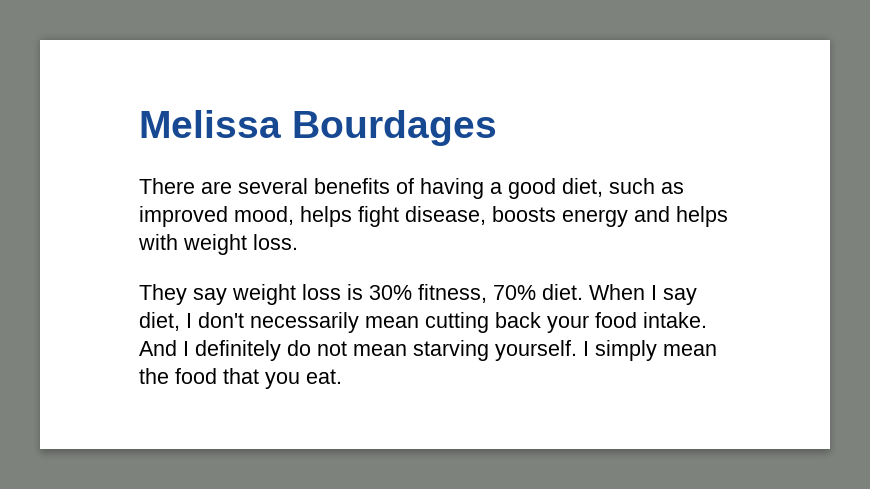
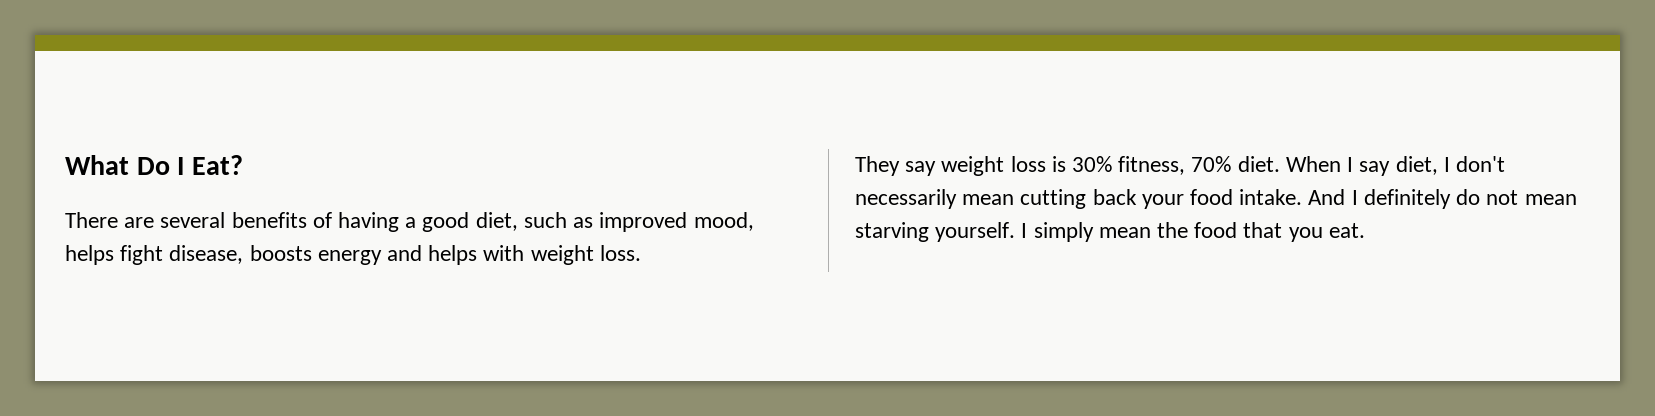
[139,110,497,146] Melissa Bourdages -> [65,155,243,175] What Do I Eat?

